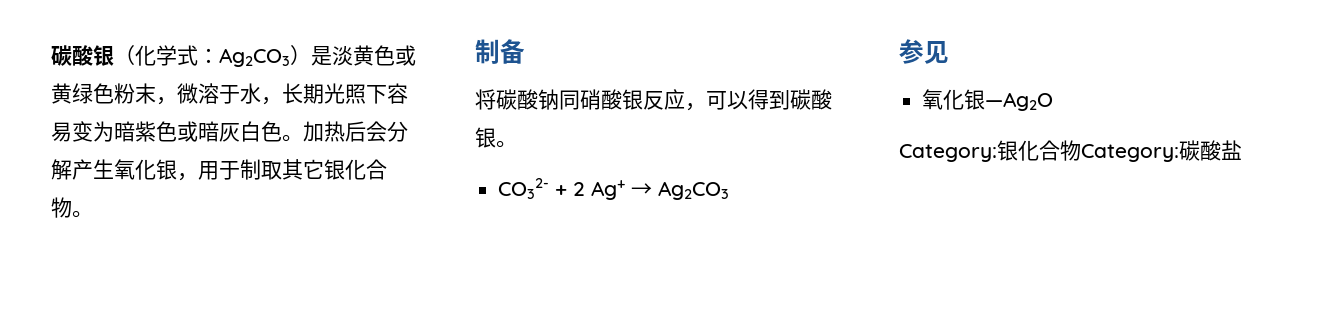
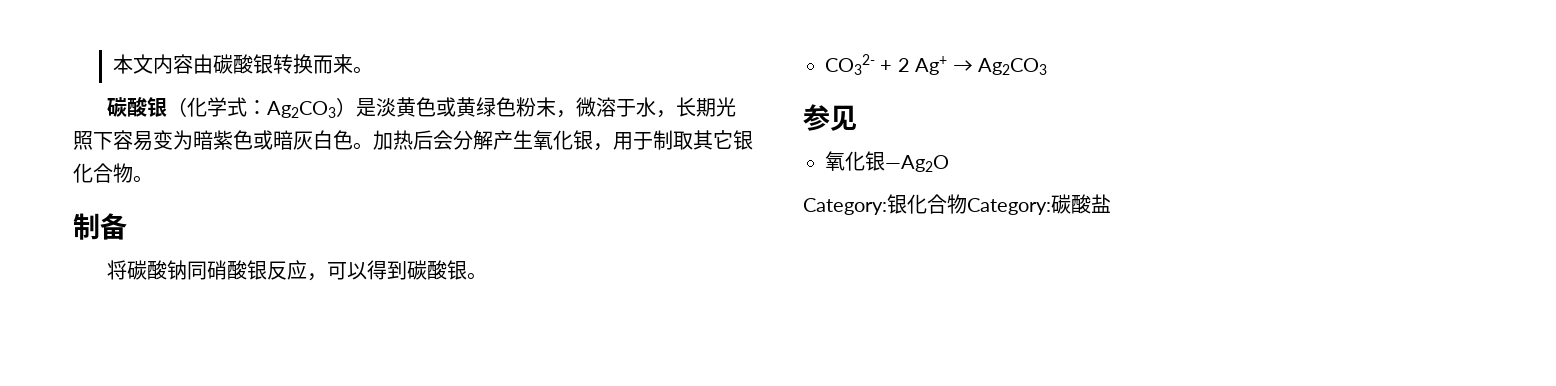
(51, 55) none -> [112,54,373,74] 本文内容由碳酸银转换而来。 //

